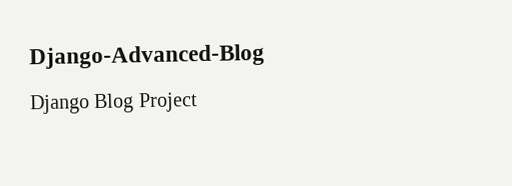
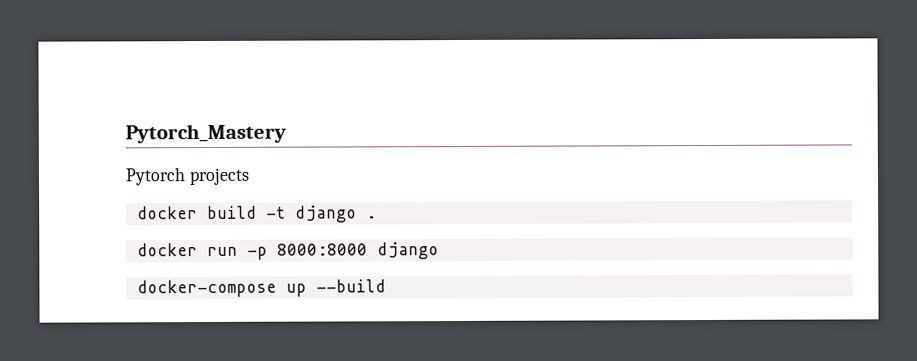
[29,43,265,70] [30,92,198,115] Django-Advanced-Blog // Django Blog Project -> [125,123,286,144] [125,167,250,186] [136,205,377,223] [136,242,439,260] [136,279,386,298] Pytorch_Mastery // Pytorch projects // docker build -t django . // docker run -p 8000:8000 django // docker-compose up --build

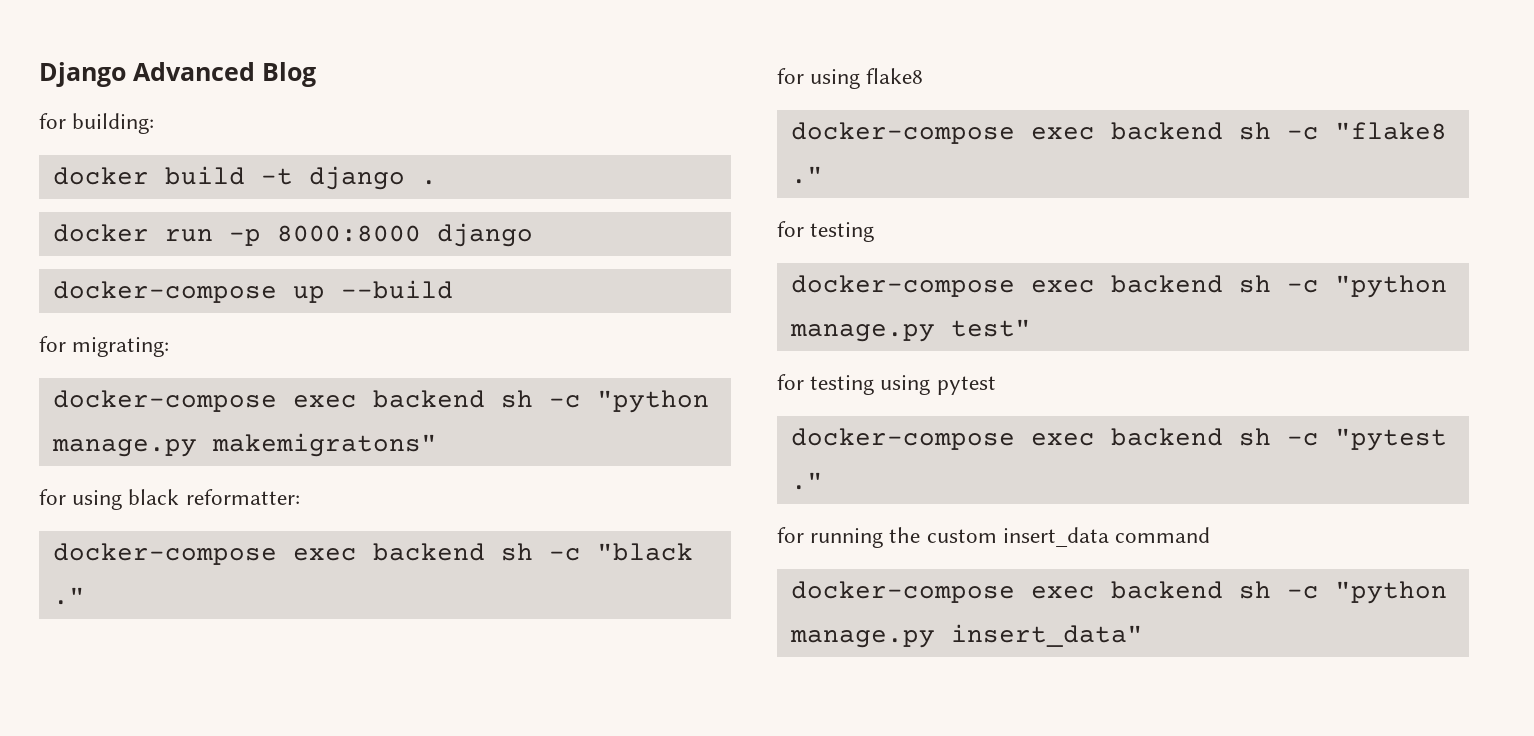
[125,123,286,144] [125,167,250,186] Pytorch_Mastery // Pytorch projects -> [39,62,316,87] [39,113,155,134] Django Advanced Blog // for building:
(386, 286) none -> [39,336,170,357] [52,390,709,413] [51,433,437,457] [39,489,300,510] [52,543,693,565] [52,587,85,605] [777,68,924,89] [790,122,1447,144] [790,166,823,184] [777,221,875,242] [790,275,1447,298] [789,319,1031,342] [777,374,996,395] [790,428,1447,451] [790,472,823,490] [777,527,1211,548] [790,581,1447,604] [789,624,1143,648] // for migrating: // docker-compose exec backend sh -c "python manage.py makemigratons" // for using black reformatter: // docker-compose exec backend sh -c "black ." // for using flake8 // docker-compose exec backend sh -c "flake8 ." // for testing // docker-compose exec backend sh -c "python manage.py test" // for testing using pytest // docker-compose exec backend sh -c "pytest ." // for running the custom insert_data command // docker-compose exec backend sh -c "python manage.py insert_data"

